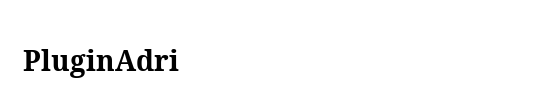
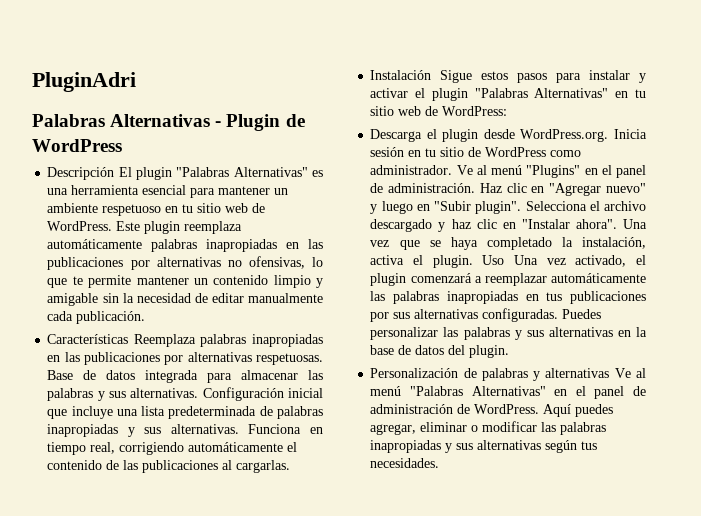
(179, 63) none -> [32,114,305,131] [32,139,122,152] [47,167,323,180] [47,185,289,198] [47,203,266,216] [47,221,243,234] [47,239,323,252] [47,256,323,270] [47,275,323,288] [47,293,323,306] [47,311,146,324] [47,334,323,347] [47,352,323,365] [47,370,324,383] [47,387,323,401] [47,406,324,419] [47,424,323,437] [47,442,298,455] [47,460,291,473] [370,70,646,83] [370,88,646,101] [370,106,508,116] [370,129,647,142] [370,147,582,157] [370,165,646,178] [370,183,646,196] [370,201,646,214] [370,219,647,232] [370,237,646,250] [370,255,646,268] [370,273,646,286] [370,291,646,304] [370,308,602,322] [370,327,647,340] [370,345,510,358] [370,368,646,381] [370,386,646,399] [370,404,614,417] [370,421,607,435] [370,440,598,453] [370,458,440,468] // Palabras Alternativas - Plugin de WordPress // Descripción El plugin "Palabras Alternativas" es una herramienta esencial para mantener un ambiente respetuoso en tu sitio web de WordPress. Este plugin reemplaza automáticamente palabras inapropiadas en las publicaciones por alternativas no ofensivas, lo que te permite mantener un contenido limpio y amigable sin la necesidad de editar manualmente cada publicación. // Características Reemplaza palabras inapropiadas en las publicaciones por alternativas respetuosas. Base de datos integrada para almacenar las palabras y sus alternativas. Configuración inicial que incluye una lista predeterminada de palabras inapropiadas y sus alternativas. Funciona en tiempo real, corrigiendo automáticamente el contenido de las publicaciones al cargarlas. // Instalación Sigue estos pasos para instalar y activar el plugin "Palabras Alternativas" en tu sitio web de WordPress: // Descarga el plugin desde WordPress.org. Inicia sesión en tu sitio de WordPress como administrador. Ve al menú "Plugins" en el panel de administración. Haz clic en "Agregar nuevo" y luego en "Subir plugin". Selecciona el archivo descargado y haz clic en "Instalar ahora". Una vez que se haya completado la instalación, activa el plugin. Uso Una vez activado, el plugin comenzará a reemplazar automáticamente las palabras inapropiadas en tus publicaciones por sus alternativas configuradas. Puedes personalizar las palabras y sus alternativas en la base de datos del plugin. // Personalización de palabras y alternativas Ve al menú "Palabras Alternativas" en el panel de administración de WordPress. Aquí puedes agregar, eliminar o modificar las palabras inapropiadas y sus alternativas según tus necesidades.

